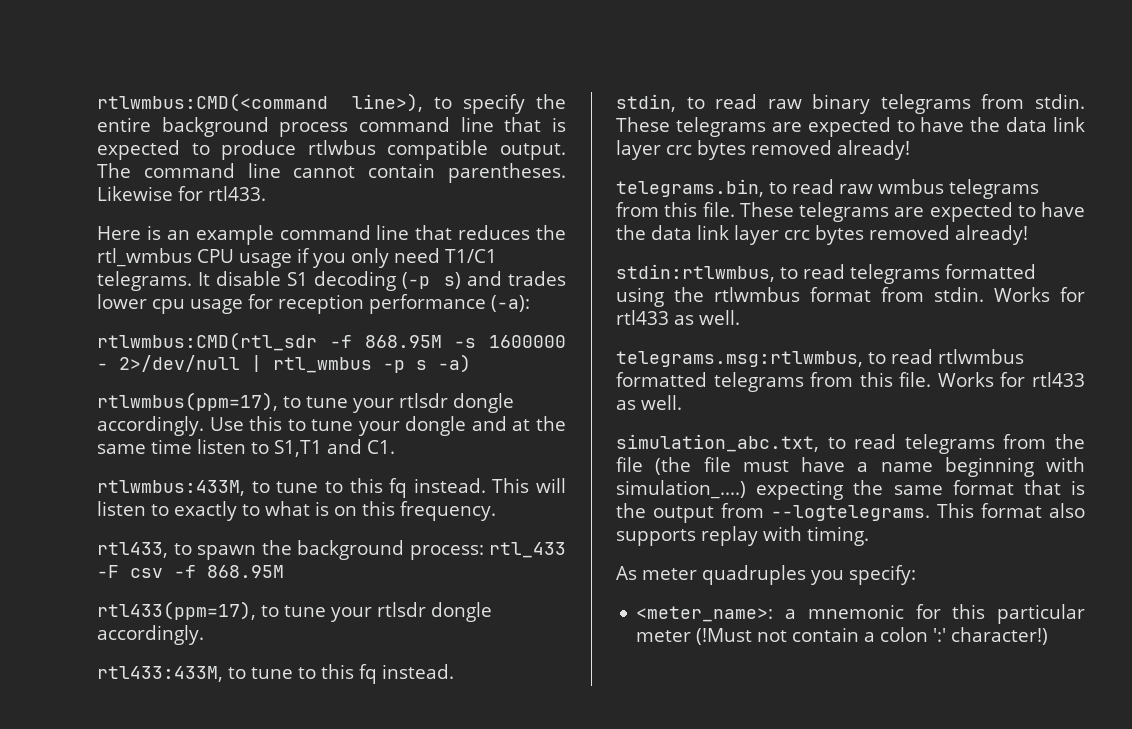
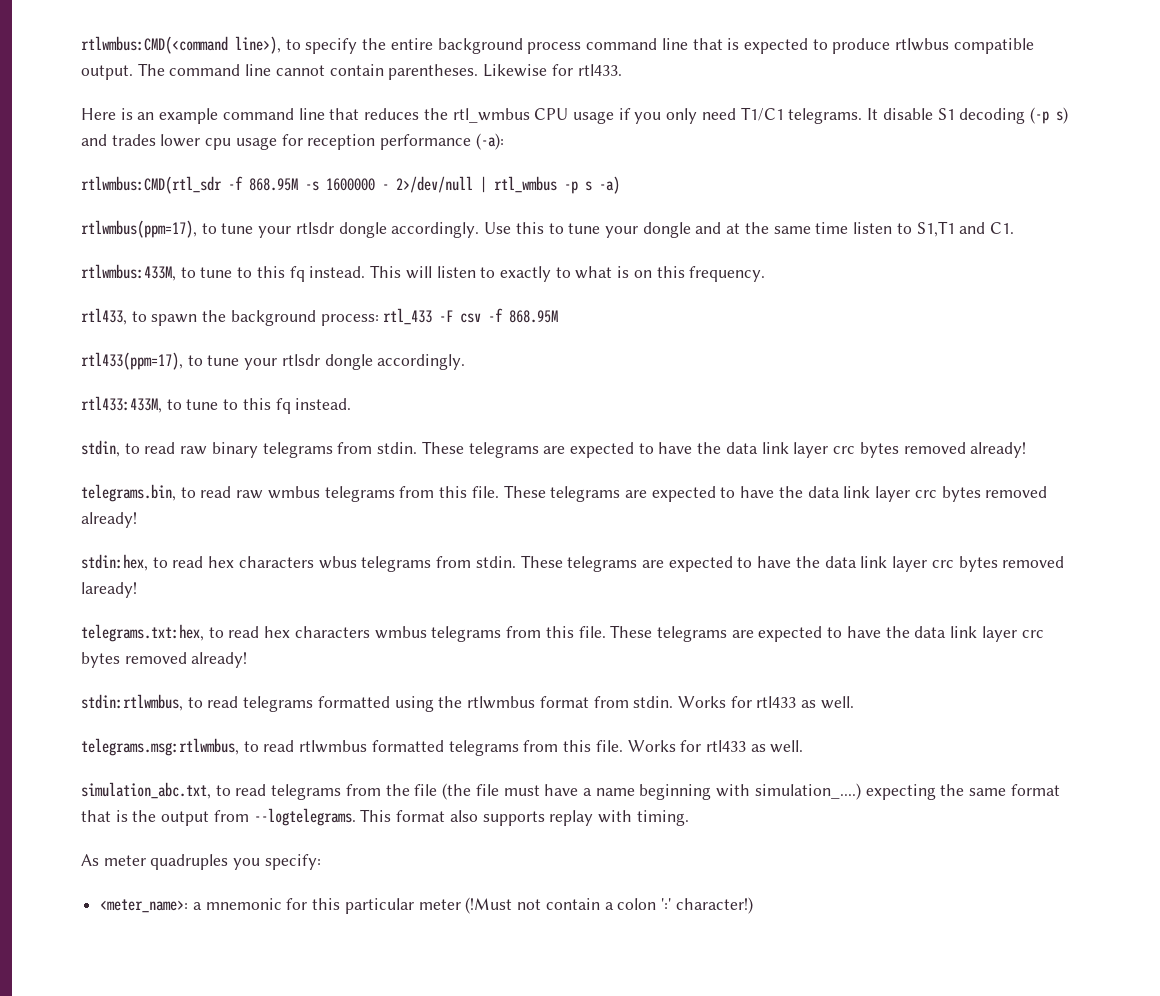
(1028, 235) none -> [81,554,1065,572] [81,582,137,598] [81,624,1044,642] [81,652,248,668] // stdin:hex, to read hex characters wbus telegrams from stdin. These telegrams are expected to have the data link layer crc bytes removed laready! // telegrams.txt:hex, to read hex characters wmbus telegrams from this file. These telegrams are expected to have the data link layer crc bytes removed already!

